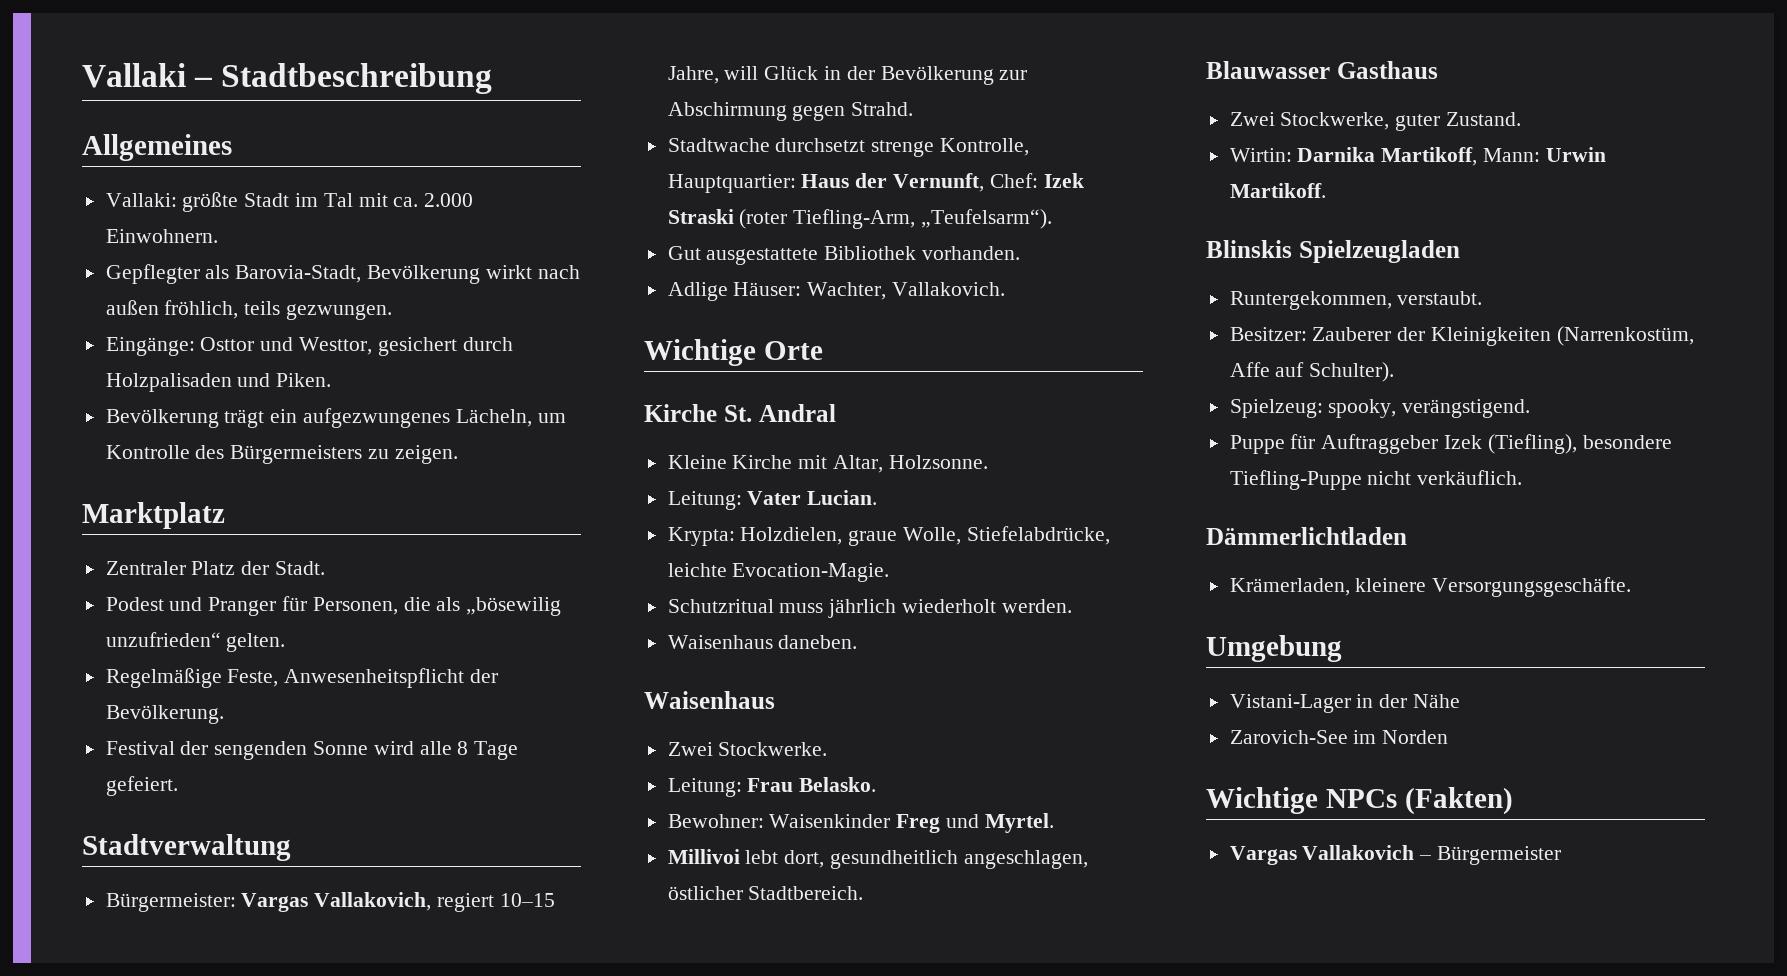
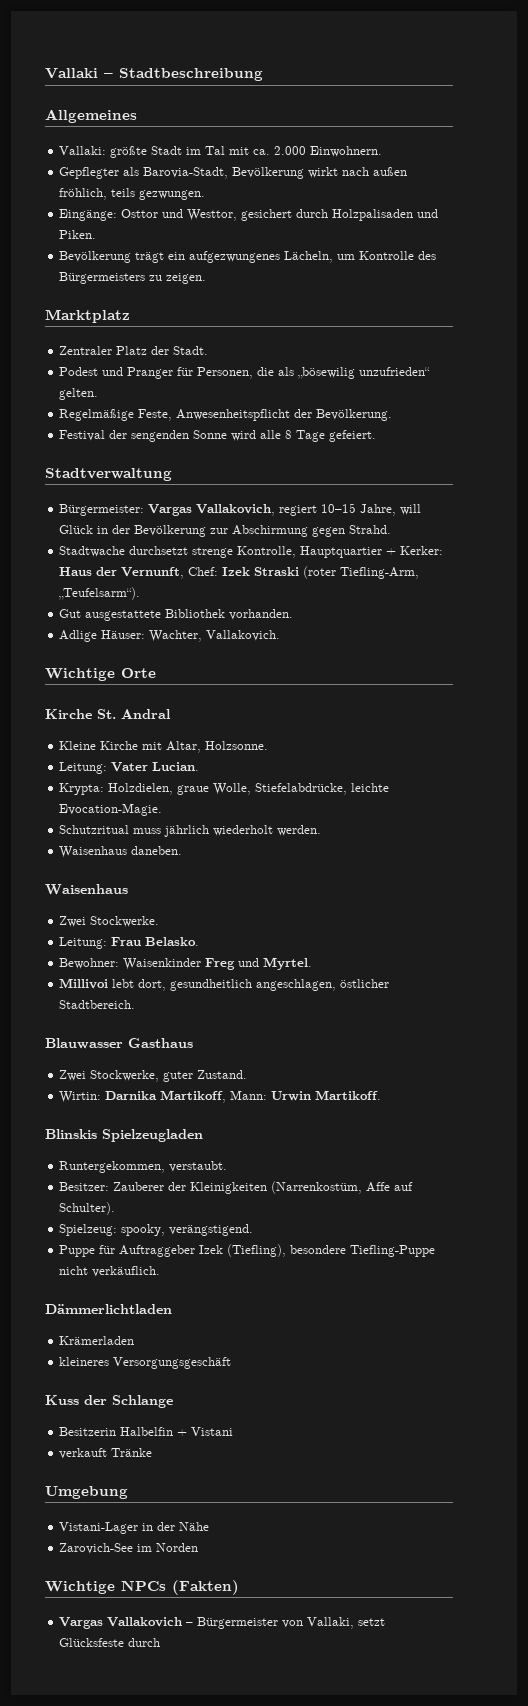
[667,174,796,193] Hauptquartier: -> [300,546,444,558] Hauptquartier + Kerker:
[1229,577,1632,597] Krämerladen, kleinere Versorgungsgeschäfte. -> [59,1336,135,1345] [59,1357,232,1369] [45,1395,173,1408] [59,1427,234,1436] [59,1448,153,1459] Krämerladen // kleineres Versorgungsgeschäft // Kuss der Schlange // Besitzerin Halbelfin + Vistani // verkauft Tränke
(1562, 855) none -> [282,1617,386,1629] [59,1638,161,1647] von Vallaki, setzt Glücksfeste durch

